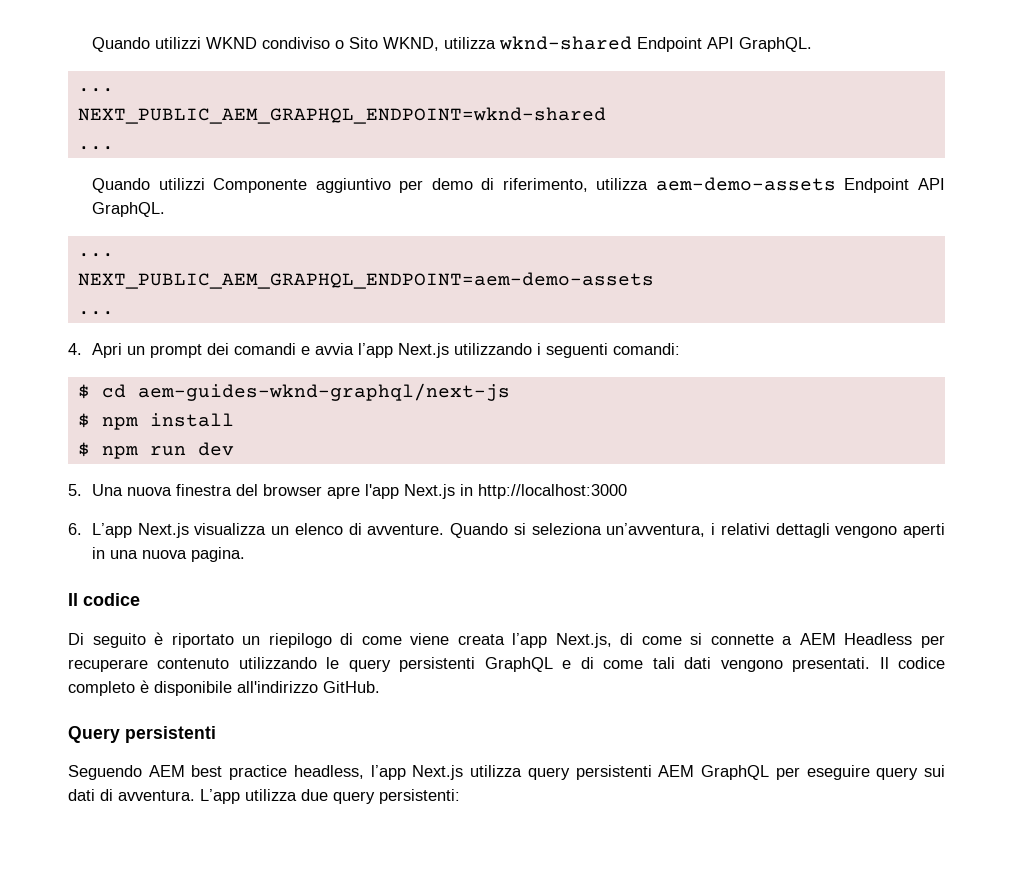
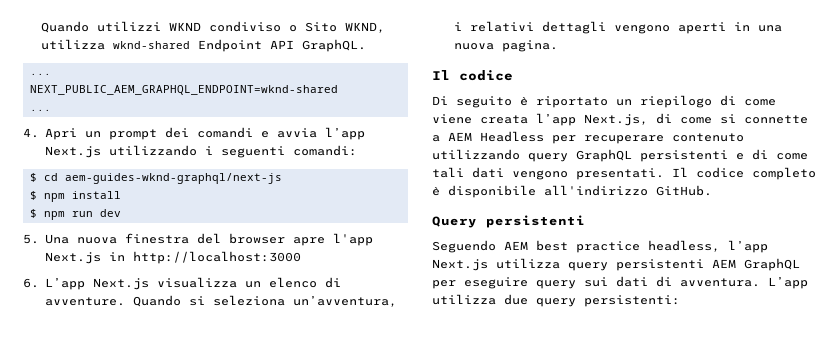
[92,177,945,193] [92,202,166,217] [77,253,114,257] [77,272,654,289] [77,311,114,315] // Quando utilizzi Componente aggiuntivo per demo di riferimento, utilizza aem-demo-assets Endpoint API GraphQL. // ... // NEXT_PUBLIC_AEM_GRAPHQL_ENDPOINT=aem-demo-assets // ... -> (51, 110) none
[326,657,553,672] le query persistenti GraphQL -> [528,149,728,162] query GraphQL persistenti

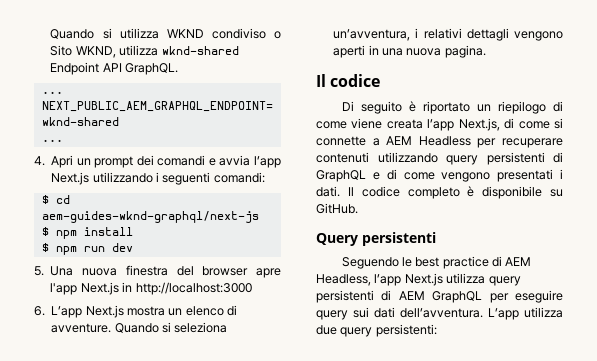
[40,21,161,33] Quando utilizzi -> [50,28,159,39] Quando si utilizza
[156,277,237,288] visualizza -> [127,306,165,316] mostra
[672,133,744,142] contenuto -> [316,152,369,163] contenuti
[576,149,808,162] [432,167,664,180] GraphQL persistenti e di come tali dati vengono presentati. -> [486,152,563,165] [316,169,563,182] [316,186,340,197] persistenti di GraphQL e di come vengono presentati i dati.
[544,185,648,196] all'indirizzo -> [550,189,563,197] su
[504,241,528,250] AEM -> [401,257,412,267] le
[648,240,720,252] headless, -> [492,256,532,267] [316,274,371,286] di AEM Headless,
(704, 265) none -> [381,290,392,301] di
[656,276,760,287] di avventura. -> [400,308,483,318] dell’avventura.

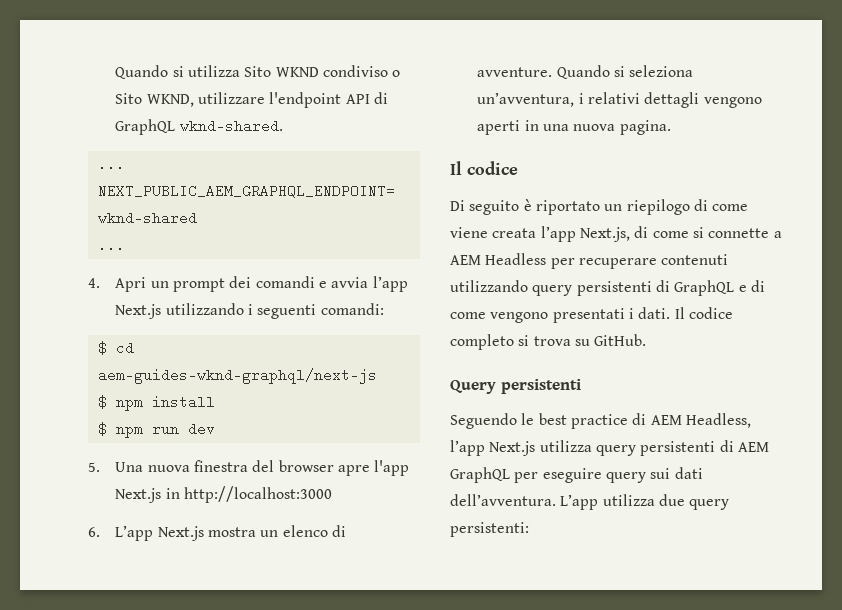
(159, 33) none -> [244,66,272,77] Sito
[119,45,239,56] [50,62,179,75] utilizza wknd-shared Endpoint API GraphQL. -> [198,92,389,108] [115,119,283,135] utilizzare l'endpoint API di GraphQL wknd-shared.
[467,186,543,199] è disponibile -> [518,335,571,346] si trova

